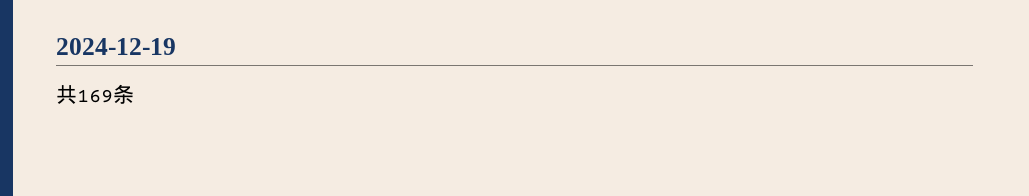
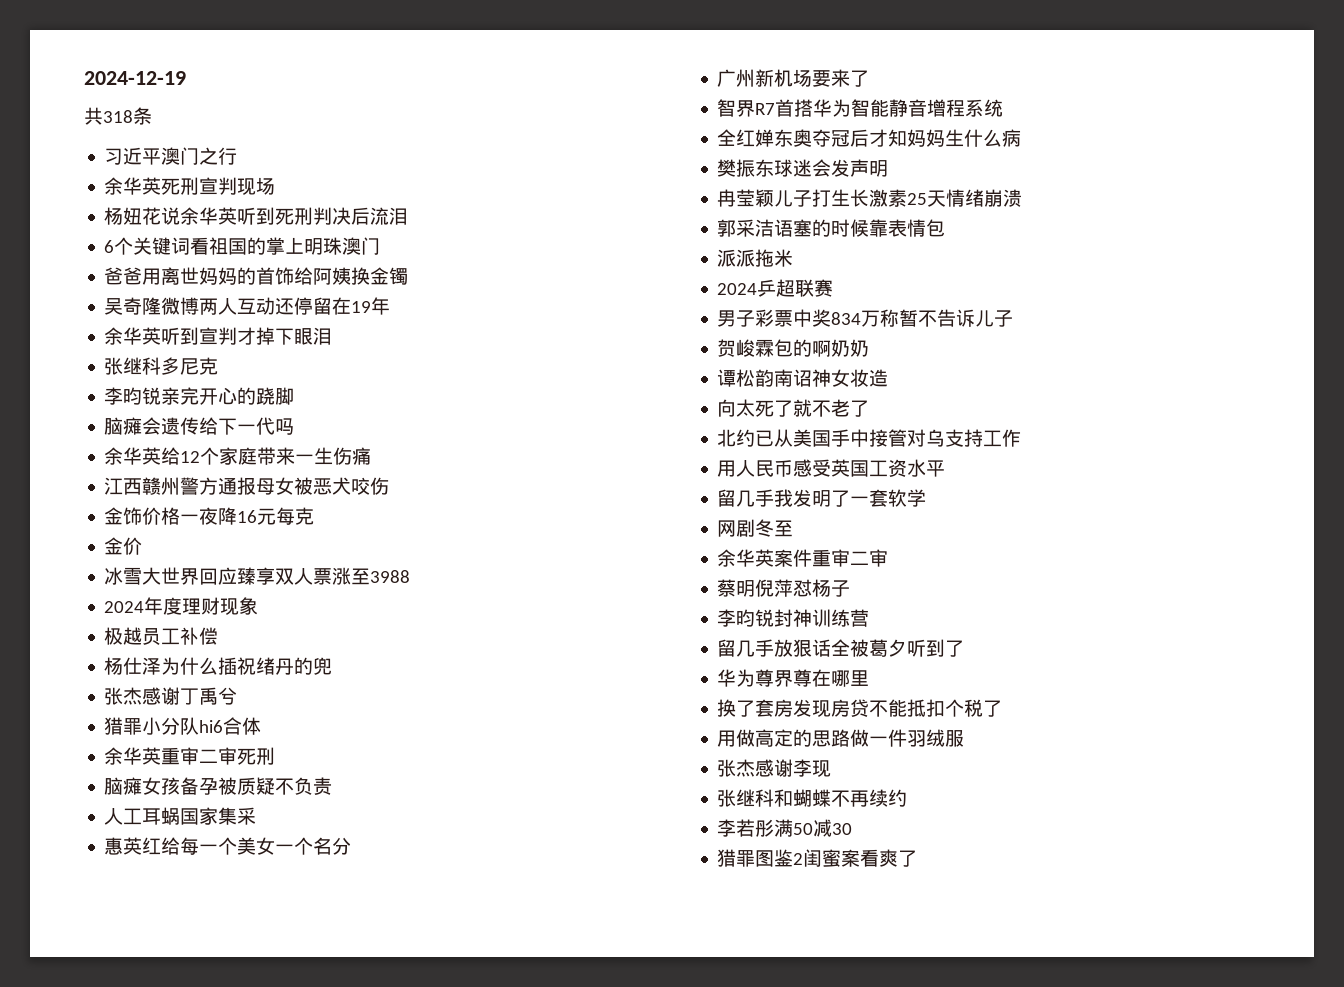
[77,89,113,103] 169 -> [103,110,133,123] 318
(134, 94) none -> [104,147,238,165] [104,177,276,195] [104,207,409,225] [104,237,381,255] [104,267,409,285] [104,297,391,315] [104,327,333,345] [104,357,219,375] [104,387,295,405] [104,417,295,435] [104,447,372,465] [104,477,390,495] [104,507,315,525] [104,537,143,555] [104,567,411,585] [104,597,259,615] [104,627,219,645] [104,657,333,675] [104,687,238,705] [104,717,262,735] [104,747,276,765] [104,777,333,795] [104,807,257,825] [104,837,352,855] [717,69,870,87] [717,99,1004,117] [717,129,1022,147] [717,159,889,177] [717,189,1023,207] [717,219,946,237] [717,249,794,267] [717,279,834,297] [717,309,1014,327] [717,339,870,357] [717,369,889,387] [717,399,870,417] [717,429,1022,447] [717,459,946,477] [717,489,927,507] [717,519,794,537] [717,549,889,567] [717,579,851,597] [717,609,870,627] [717,639,965,657] [717,669,870,687] [717,699,1003,717] [717,729,965,747] [717,759,832,777] [717,789,908,807] [717,819,853,837] [717,849,918,867] // 习近平澳门之行 // 余华英死刑宣判现场 // 杨妞花说余华英听到死刑判决后流泪 // 6个关键词看祖国的掌上明珠澳门 // 爸爸用离世妈妈的首饰给阿姨换金镯 // 吴奇隆微博两人互动还停留在19年 // 余华英听到宣判才掉下眼泪 // 张继科多尼克 // 李昀锐亲完开心的跷脚 // 脑瘫会遗传给下一代吗 // 余华英给12个家庭带来一生伤痛 // 江西赣州警方通报母女被恶犬咬伤 // 金饰价格一夜降16元每克 // 金价 // 冰雪大世界回应臻享双人票涨至3988 // 2024年度理财现象 // 极越员工补偿 // 杨仕泽为什么插祝绪丹的兜 // 张杰感谢丁禹兮 // 猎罪小分队hi6合体 // 余华英重审二审死刑 // 脑瘫女孩备孕被质疑不负责 // 人工耳蜗国家集采 // 惠英红给每一个美女一个名分 // 广州新机场要来了 // 智界R7首搭华为智能静音增程系统 // 全红婵东奥夺冠后才知妈妈生什么病 // 樊振东球迷会发声明 // 冉莹颖儿子打生长激素25天情绪崩溃 // 郭采洁语塞的时候靠表情包 // 派派拖米 // 2024乒超联赛 // 男子彩票中奖834万称暂不告诉儿子 // 贺峻霖包的啊奶奶 // 谭松韵南诏神女妆造 // 向太死了就不老了 // 北约已从美国手中接管对乌支持工作 // 用人民币感受英国工资水平 // 留几手我发明了一套软学 // 网剧冬至 // 余华英案件重审二审 // 蔡明倪萍怼杨子 // 李昀锐封神训练营 // 留几手放狠话全被葛夕听到了 // 华为尊界尊在哪里 // 换了套房发现房贷不能抵扣个税了 // 用做高定的思路做一件羽绒服 // 张杰感谢李现 // 张继科和蝴蝶不再续约 // 李若彤满50减30 // 猎罪图鉴2闺蜜案看爽了

